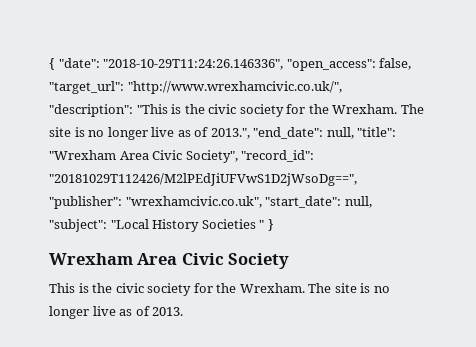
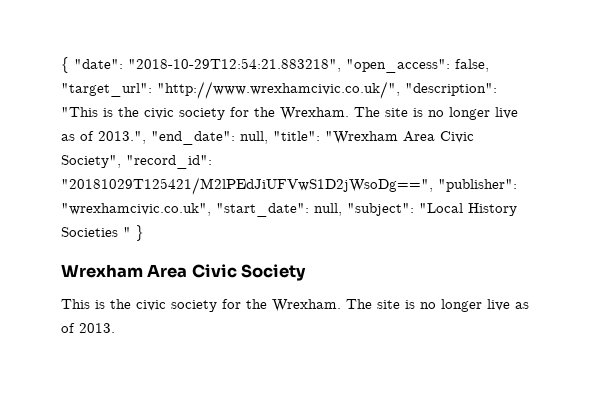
[103,59,284,70] "2018-10-29T11:24:26.146336", -> [128,58,341,72] "2018-10-29T12:54:21.883218",
[49,173,357,186] "20181029T112426/M2lPEdJiUFVwS1D2jWsoDg==", -> [61,177,433,195] "20181029T125421/M2lPEdJiUFVwS1D2jWsoDg==",

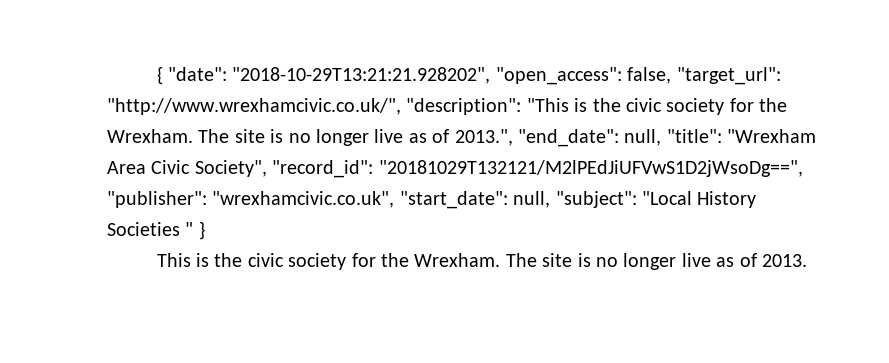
[128,58,341,72] "2018-10-29T12:54:21.883218", -> [232,67,491,84] "2018-10-29T13:21:21.928202",
[61,177,433,195] "20181029T125421/M2lPEdJiUFVwS1D2jWsoDg==", -> [378,160,803,177] "20181029T132121/M2lPEdJiUFVwS1D2jWsoDg==",
[61,264,307,281] // Wrexham Area Civic Society -> (205, 230) none

